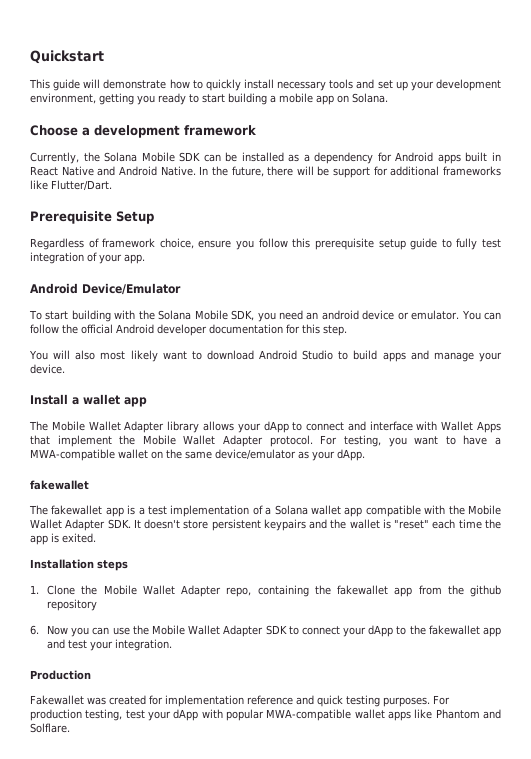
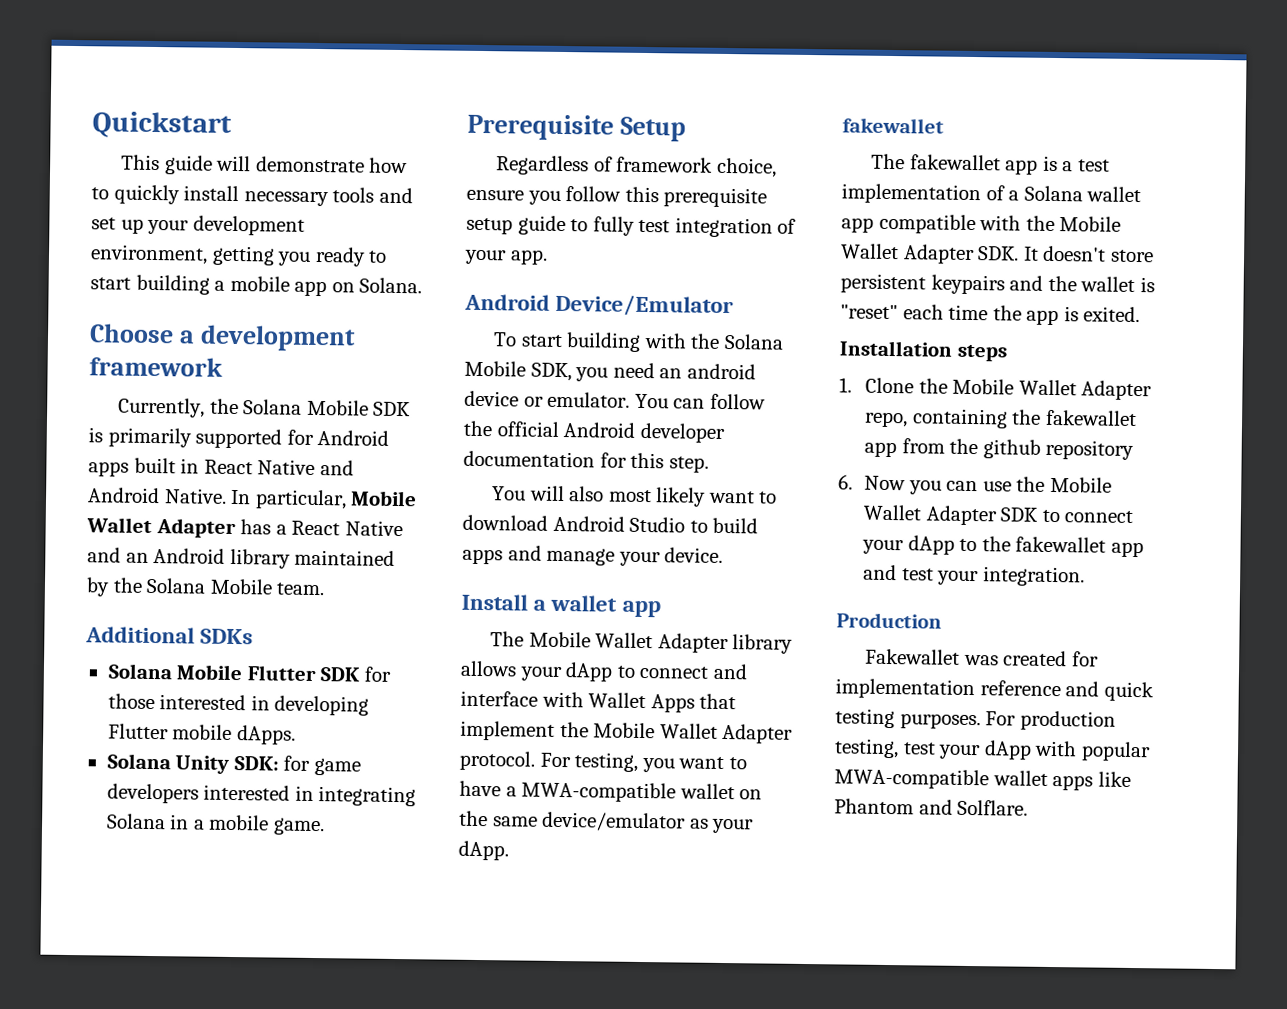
[203,152,374,164] can be installed as a dependency -> [88,427,283,449] is primarily supported
[211,166,502,178] [30,180,112,191] the future, there will be support for additional frameworks like Flutter/Dart. -> [254,489,418,510] [86,517,403,539] [87,547,396,569] [86,577,326,597] [85,626,254,645] [107,663,391,682] [107,693,370,716] [107,723,296,745] [106,753,361,776] [106,783,417,807] [106,813,325,836] particular, Mobile Wallet Adapter has a React Native and an Android library maintained by the Solana Mobile team. // Additional SDKs // Solana Mobile Flutter SDK for those interested in developing Flutter mobile dApps. // Solana Unity SDK: for game developers interested in integrating Solana in a mobile game.

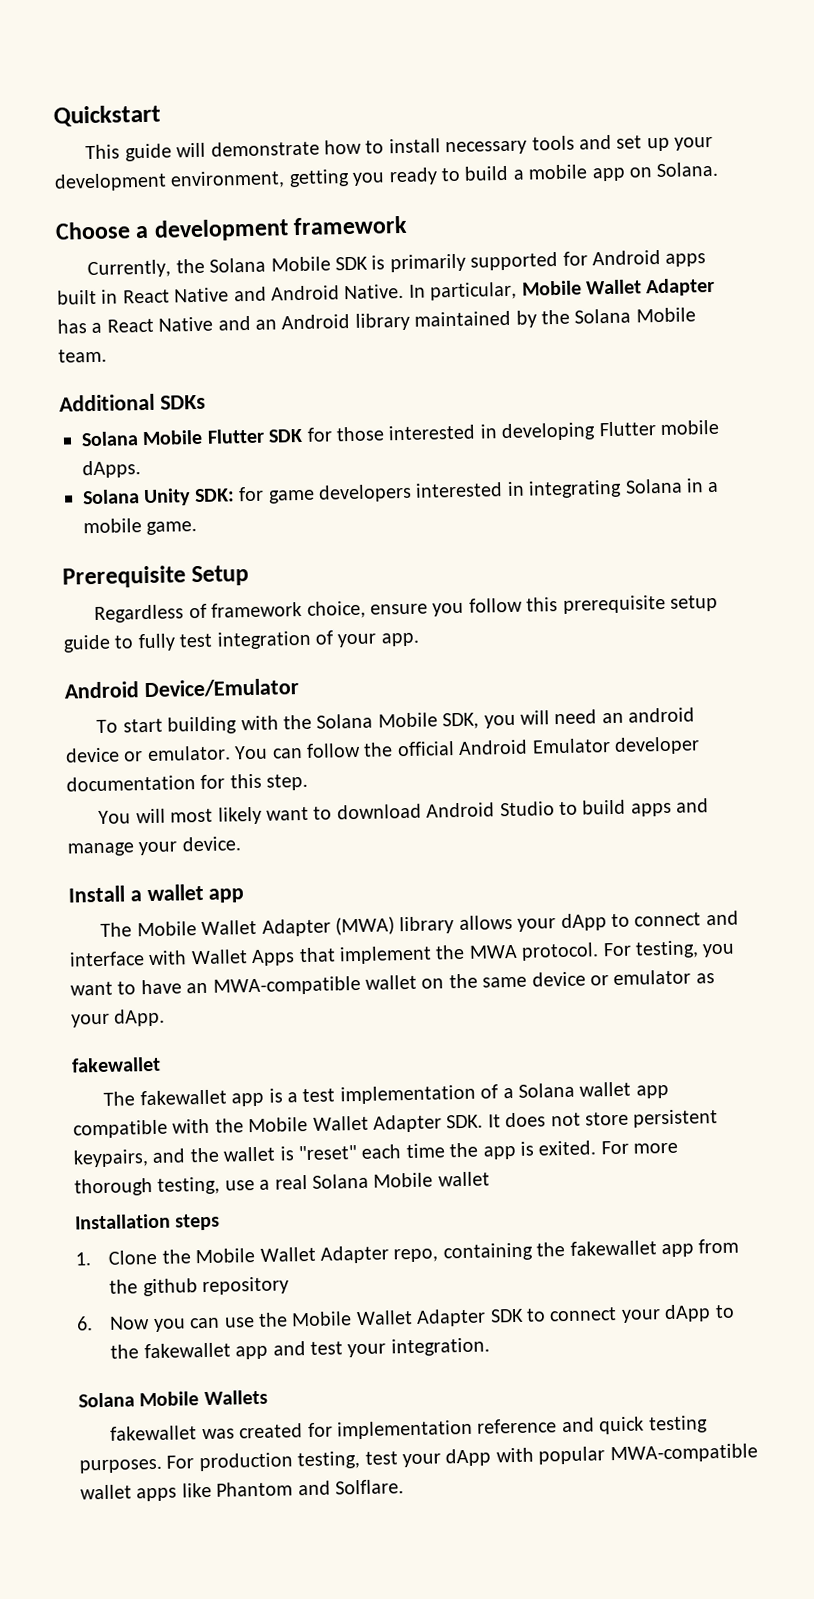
[113,184,180,205] quickly -> (385, 147) none
[90,274,210,295] start building -> [464,165,510,181] build
(609, 374) none -> [520,710,551,725] will
(636, 430) none -> [531,738,611,754] Emulator
[569,486,605,502] also -> (166, 816) none
(729, 643) none -> [335,916,396,936] (MWA)
[593,722,794,744] Mobile Wallet Adapter -> [468,944,518,959] MWA
[505,786,517,797] a -> [186,982,209,994] an
[542,811,687,832] device/emulator -> [531,969,692,987] device or emulator
[1043,245,1107,262] doesn't -> [505,1112,581,1128] does not
[930,274,1005,295] keypairs -> [73,1149,149,1168] keypairs,
(1141, 314) none -> [600,1140,679,1155] [74,1171,490,1197] For more thorough testing, use a real Solana Mobile wallet
[836,612,942,629] [865,648,961,665] Production // Fakewallet -> [78,1389,268,1408] [110,1425,198,1441] Solana Mobile Wallets // fakewallet

